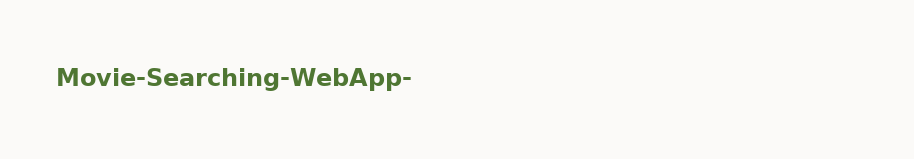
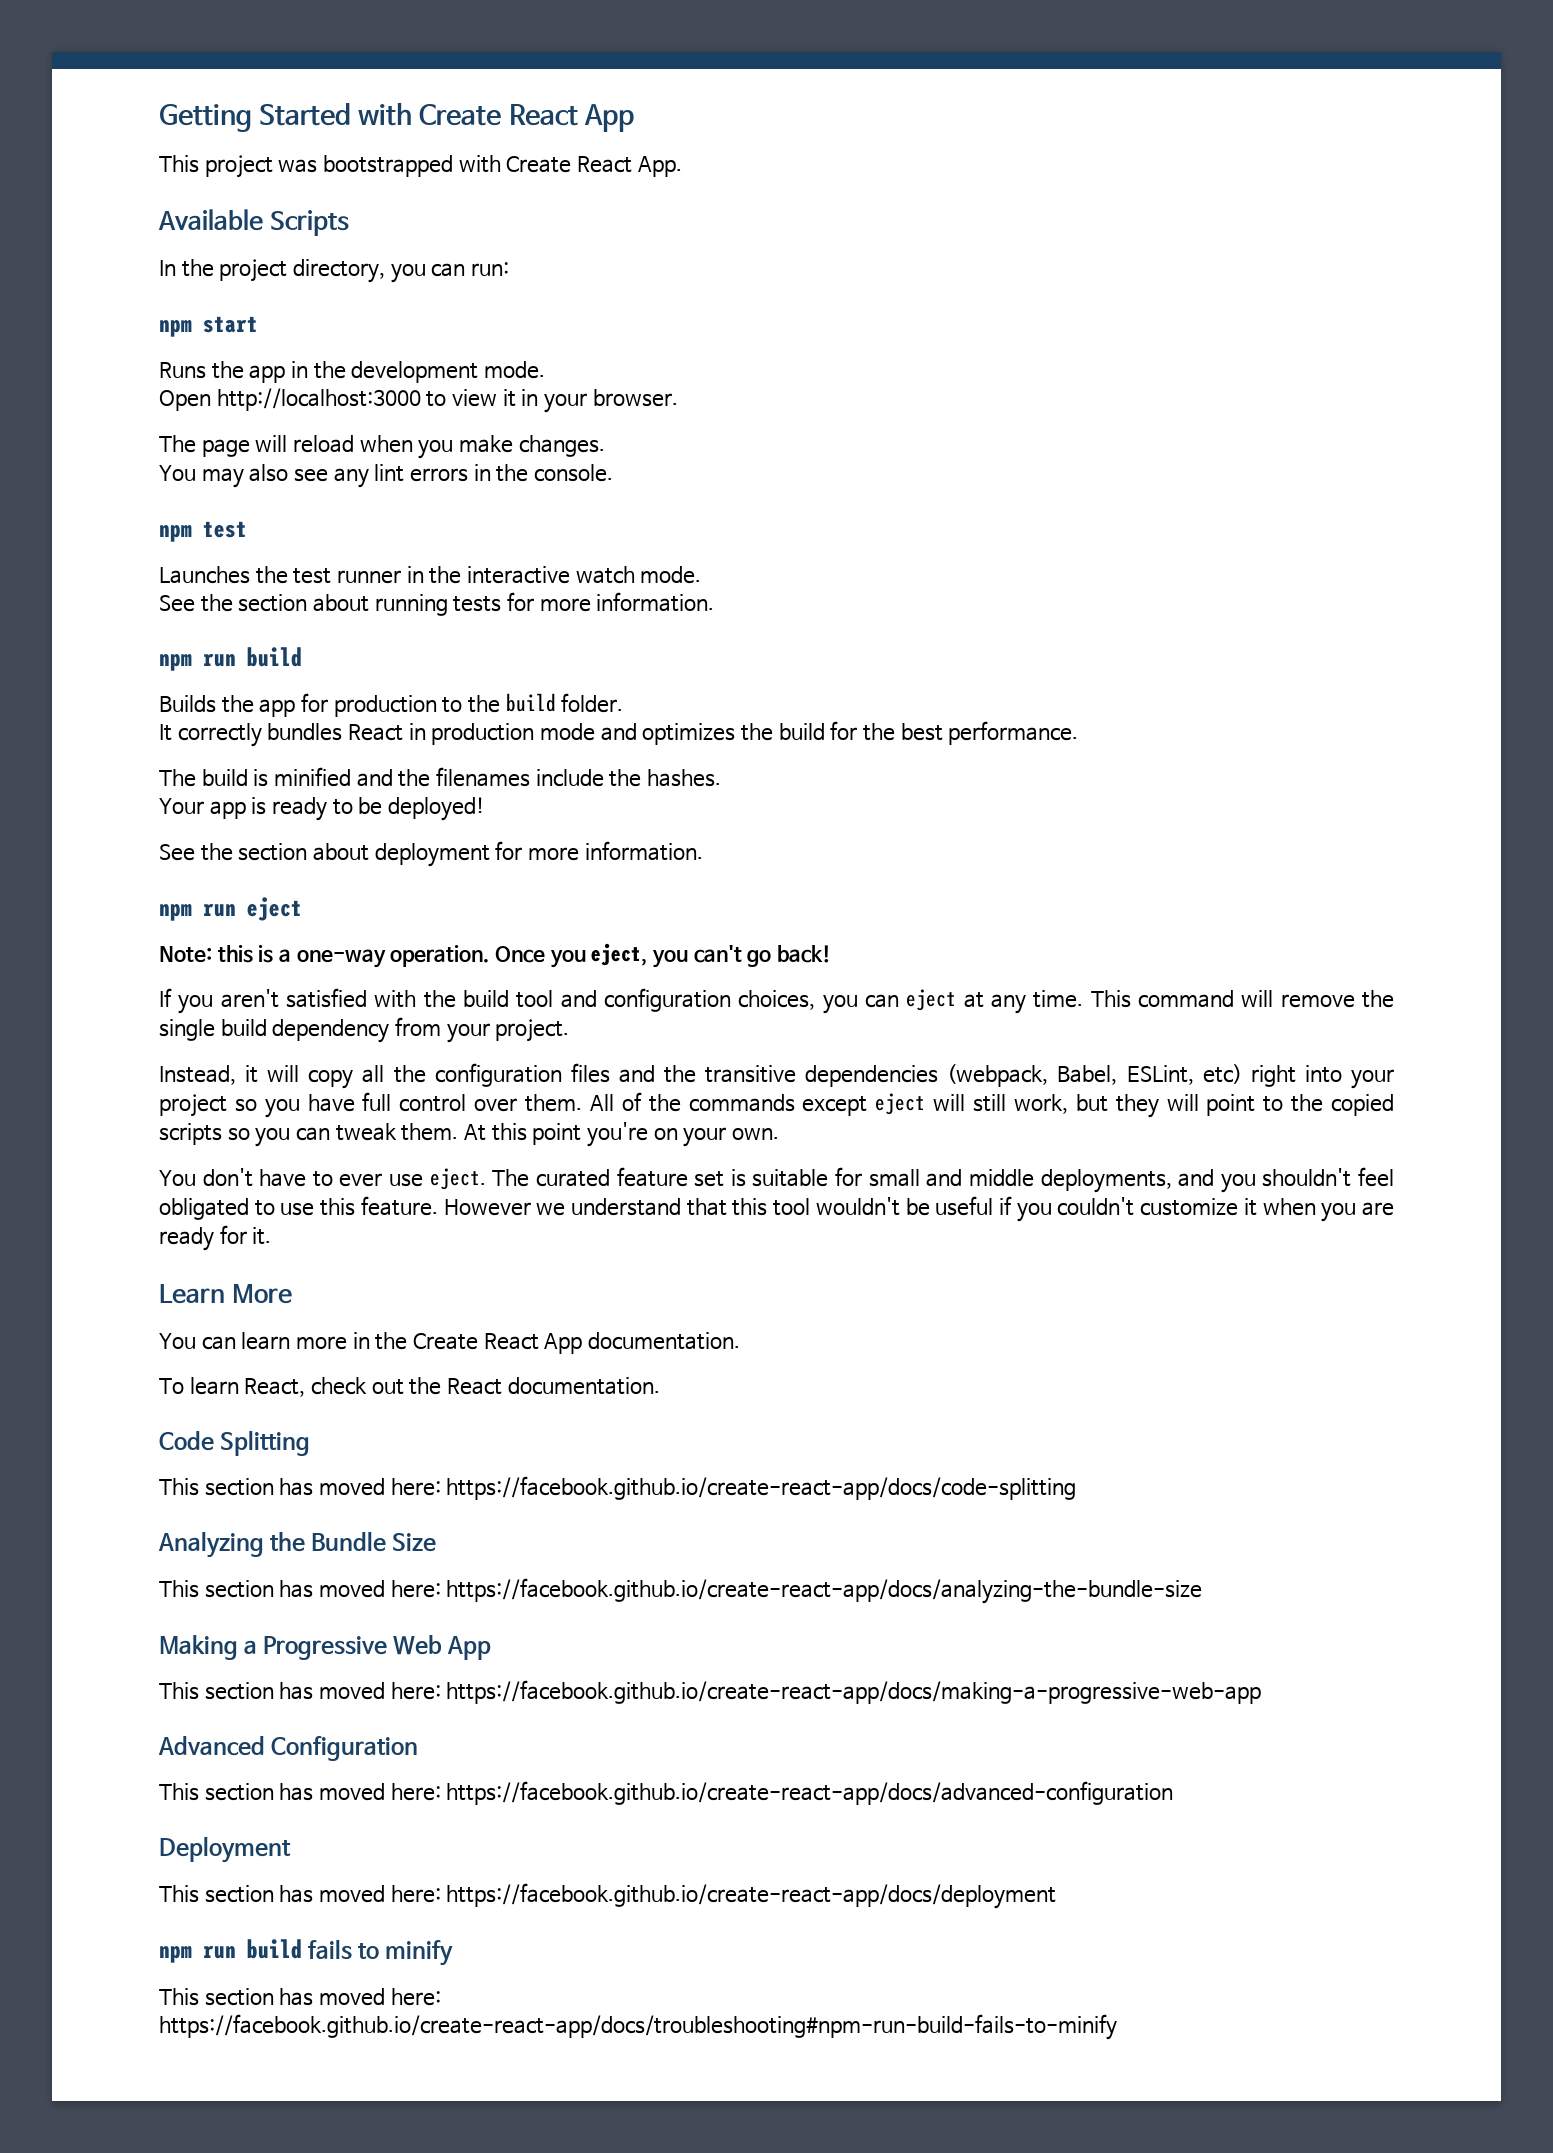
[56,68,412,91] Movie-Searching-WebApp- -> [159,103,634,132] [159,155,682,178] [158,209,349,236] [159,259,509,283] [159,316,258,337] [159,361,546,383] [159,388,678,413] [159,435,605,459] [159,464,613,488] [159,521,247,542] [159,566,702,584] [159,592,715,616] [159,647,302,671] [159,693,624,717] [159,721,1079,747] [159,767,721,787] [159,797,485,821] [159,841,703,867] [159,897,302,921] [159,943,832,968] [159,988,1395,1014] [159,1017,570,1043] [159,1063,1395,1089] [159,1092,1394,1118] [159,1122,780,1147] [159,1167,1395,1193] [159,1196,1395,1222] [159,1225,272,1251] [159,1284,292,1304] [159,1332,740,1354] [159,1377,660,1397] [159,1430,311,1456] [159,1476,1077,1500] [158,1531,437,1558] [159,1578,1203,1604] [159,1635,492,1660] [159,1680,1262,1704] [158,1736,419,1761] [159,1781,1174,1805] [159,1836,291,1863] [159,1883,1057,1909] [159,1939,454,1966] [159,1988,441,2006] [159,2014,1117,2040] Getting Started with Create React App // This project was bootstrapped with Create React App. // Available Scripts // In the project directory, you can run: // npm start // Runs the app in the development mode. // Open http://localhost:3000 to view it in your browser. // The page will reload when you make changes. // You may also see any lint errors in the console. // npm test // Launches the test runner in the interactive watch mode. // See the section about running tests for more information. // npm run build // Builds the app for production to the build folder. // It correctly bundles React in production mode and optimizes the build for the best performance. // The build is minified and the filenames include the hashes. // Your app is ready to be deployed! // See the section about deployment for more information. // npm run eject // Note: this is a one-way operation. Once you eject, you can't go back! // If you aren't satisfied with the build tool and configuration choices, you can eject at any time. This command will remove the single build dependency from your project. // Instead, it will copy all the configuration files and the transitive dependencies (webpack, Babel, ESLint, etc) right into your project so you have full control over them. All of the commands except eject will still work, but they will point to the copied scripts so you can tweak them. At this point you're on your own. // You don't have to ever use eject. The curated feature set is suitable for small and middle deployments, and you shouldn't feel obligated to use this feature. However we understand that this tool wouldn't be useful if you couldn't customize it when you are ready for it. // Learn More // You can learn more in the Create React App documentation. // To learn React, check out the React documentation. // Code Splitting // This section has moved here: https://facebook.github.io/create-react-app/docs/code-splitting // Analyzing the Bundle Size // This section has moved here: https://facebook.github.io/create-react-app/docs/analyzing-the-bundle-size // Making a Progressive Web App // This section has moved here: https://facebook.github.io/create-react-app/docs/making-a-progressive-web-app // Advanced Configuration // This section has moved here: https://facebook.github.io/create-react-app/docs/advanced-configuration // Deployment // This section has moved here: https://facebook.github.io/create-react-app/docs/deployment // npm run build fails to minify // This section has moved here: https://facebook.github.io/create-react-app/docs/troubleshooting#npm-run-build-fails-to-minify

